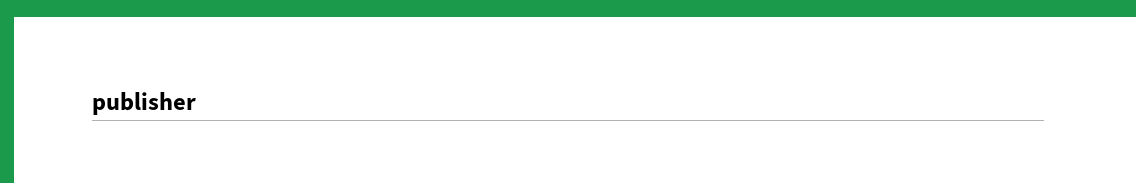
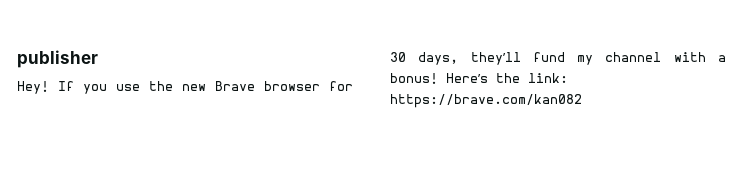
(196, 103) none -> [17,81,353,94] [390,52,726,65] [390,73,568,84] [390,94,582,108] // Hey! If you use the new Brave browser for 30 days, they’ll fund my channel with a bonus! Here’s the link: https://brave.com/kan082

